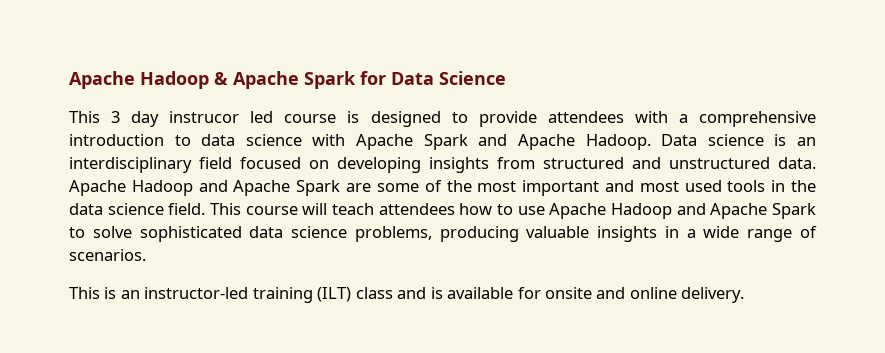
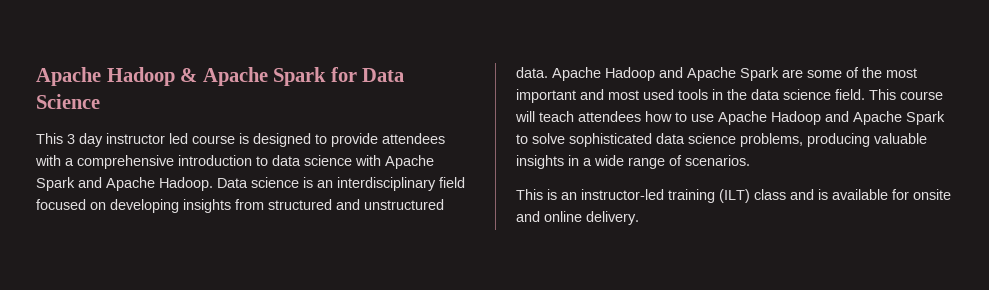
[169,111,240,123] instrucor -> [106,133,165,144] instructor

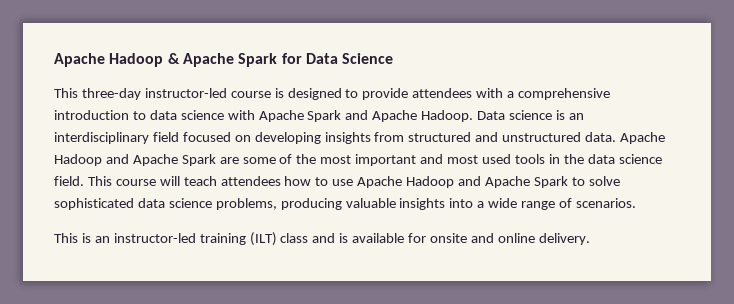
[67,133,188,147] 3 day instructor led -> [81,88,227,100] three-day instructor-led
[568,155,579,166] in -> [449,198,474,208] into

